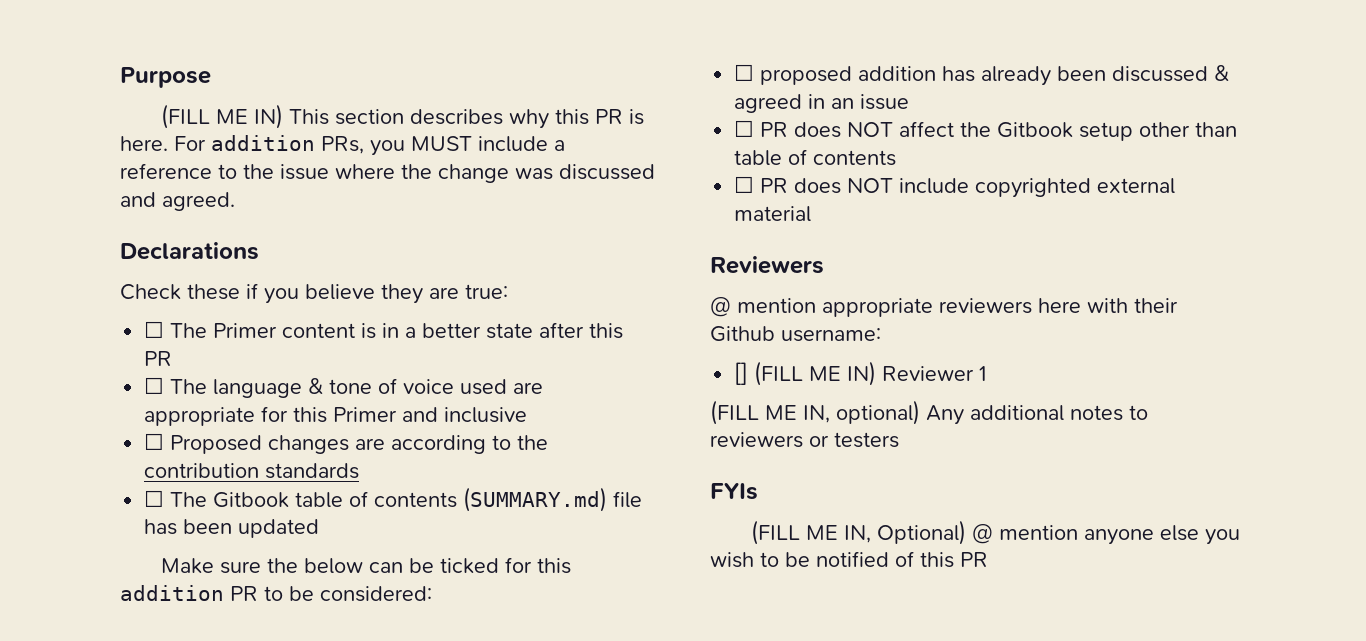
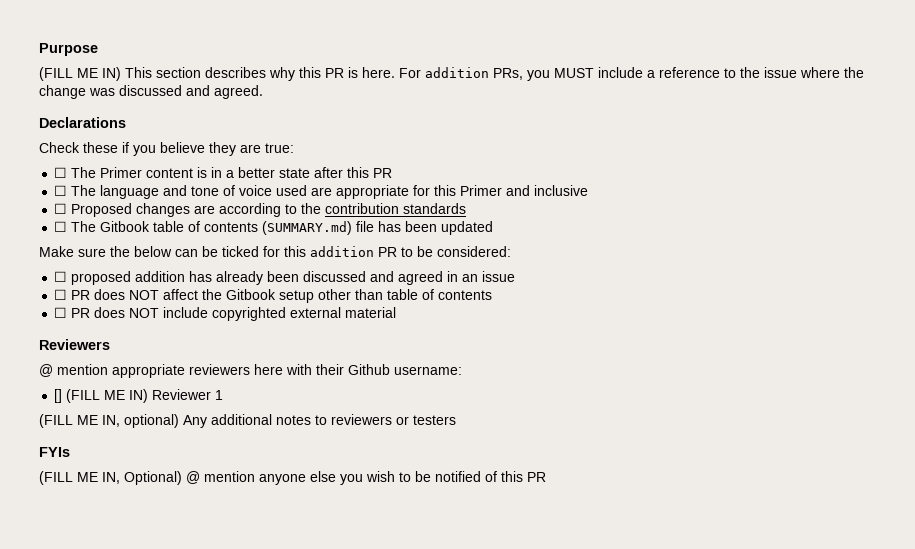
[308,378,324,394] & -> [163,185,188,196] and
[1214,65,1230,81] & -> [370,271,395,282] and

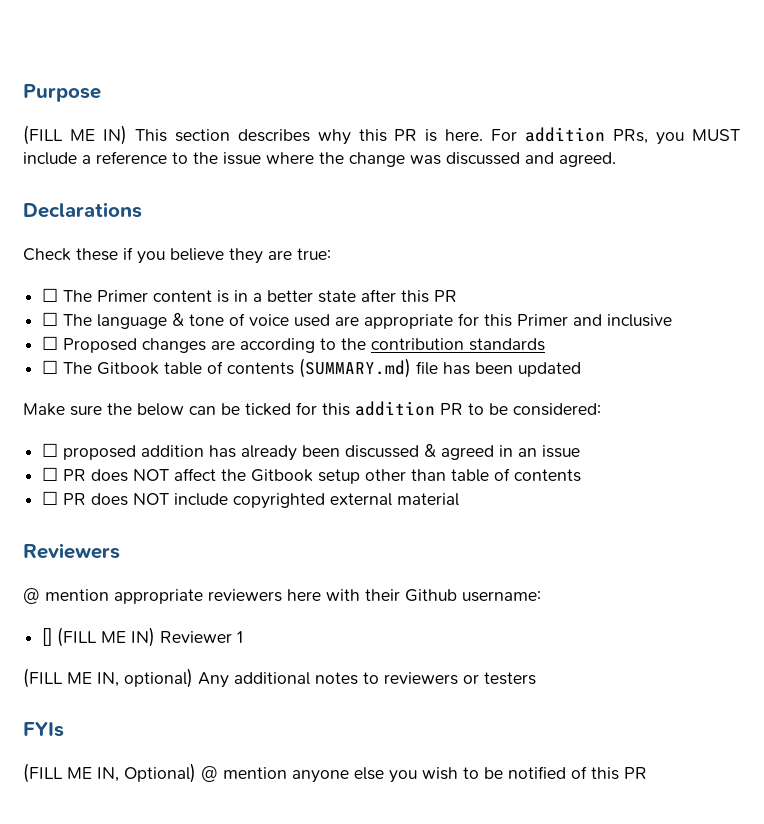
[163,185,188,196] and -> [172,313,185,326] &
[370,271,395,282] and -> [424,444,437,457] &

